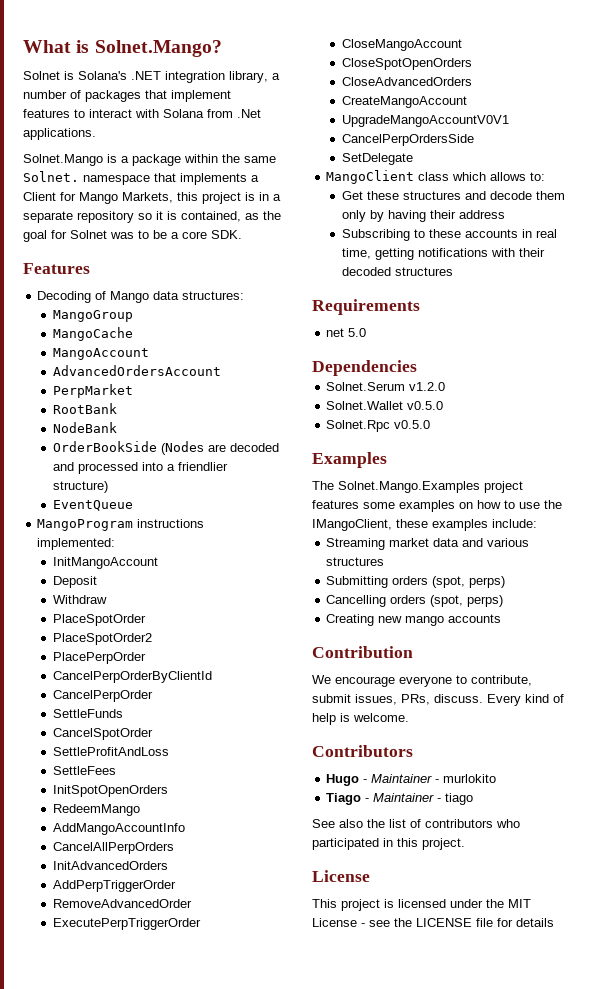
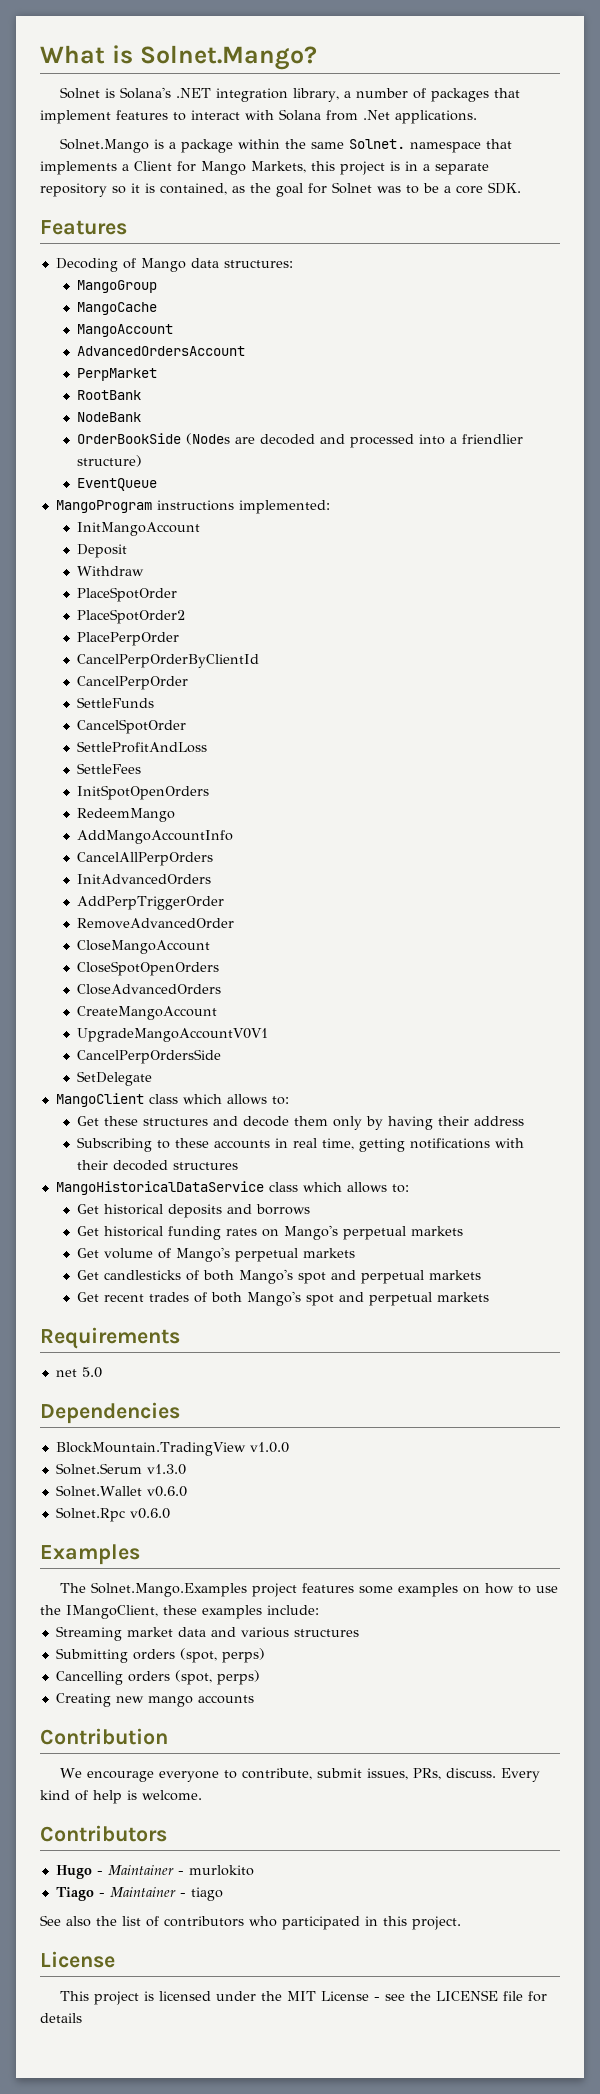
[52,918,201,930] // ExecutePerpTriggerOrder -> (235, 923) none
(453, 271) none -> [55,1181,409,1195] [77,1204,311,1218] [77,1225,464,1240] [77,1247,356,1262] [77,1269,482,1284] [77,1291,490,1306] // MangoHistoricalDataService class which allows to: // Get historical deposits and borrows // Get historical funding rates on Mango's perpetual markets // Get volume of Mango's perpetual markets // Get candlesticks of both Mango's spot and perpetual markets // Get recent trades of both Mango's spot and perpetual markets
(417, 368) none -> [55,1442,289,1456] // BlockMountain.TradingView v1.0.0
[409,382,446,391] v1.2.0 -> [146,1464,186,1475] v1.3.0
[407,401,444,410] v0.5.0 -> [146,1486,187,1497] v0.6.0
[394,420,431,429] v0.5.0 -> [129,1508,170,1519] v0.6.0

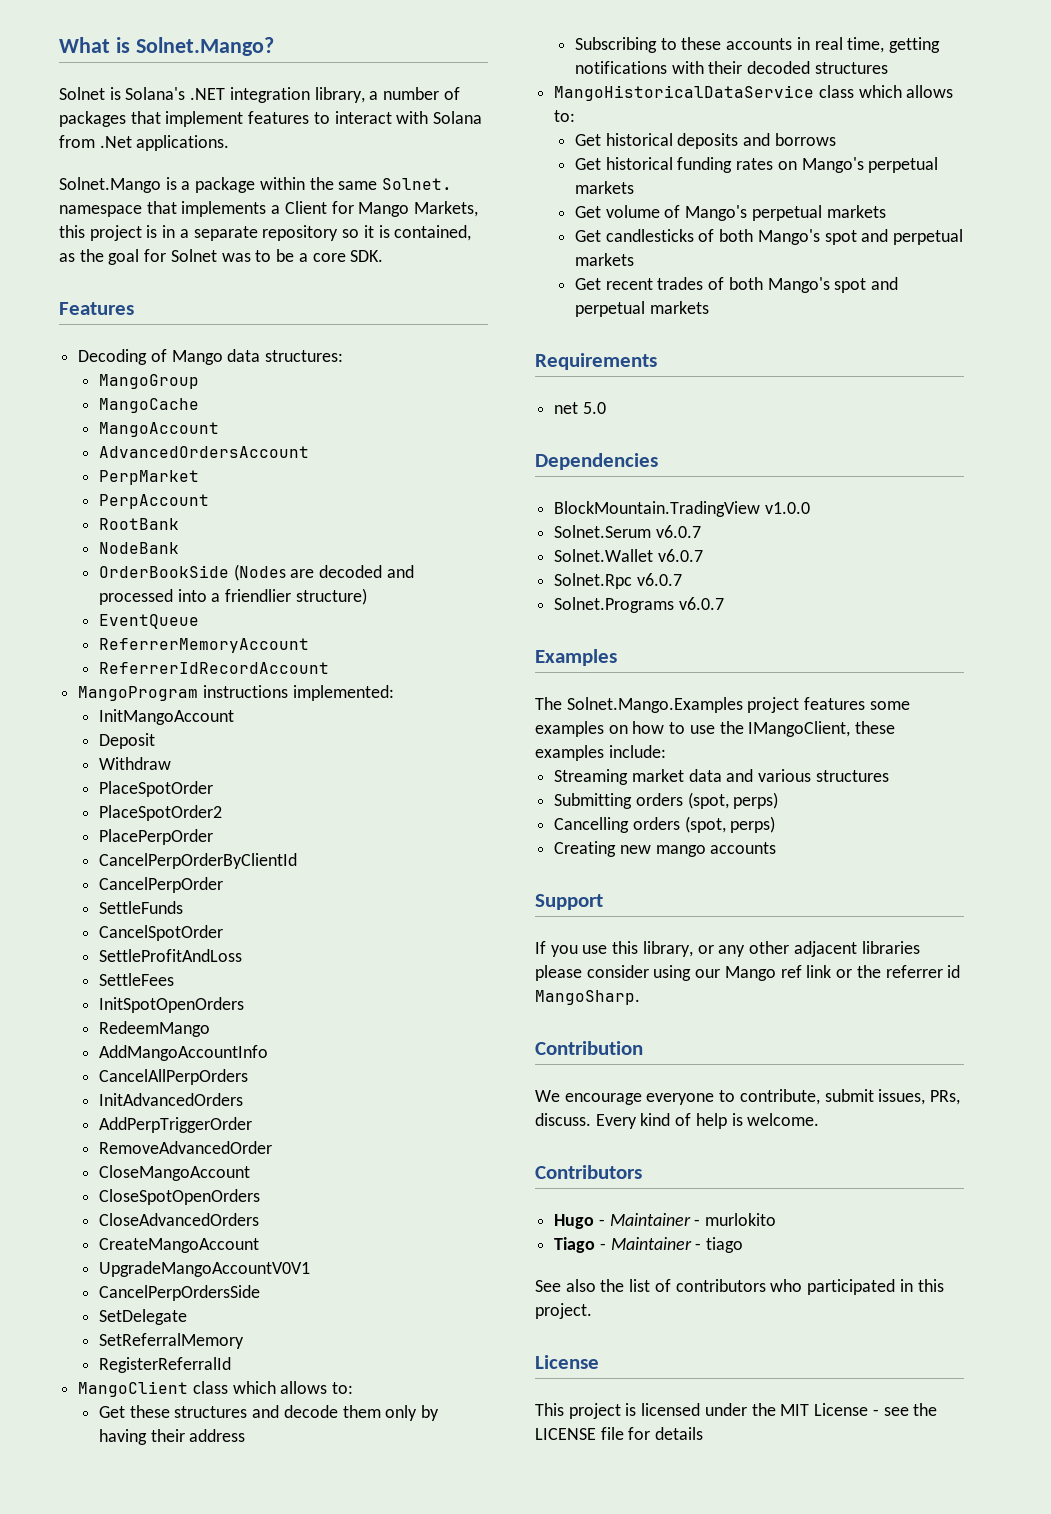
(158, 374) none -> [98,494,209,509] // PerpAccount
(158, 484) none -> [98,638,309,653] [98,662,329,674] // ReferrerMemoryAccount // ReferrerIdRecordAccount
(153, 1078) none -> [98,1333,244,1349] [98,1357,231,1373] // SetReferralMemory // RegisterReferralId
[146,1464,186,1475] v1.3.0 -> [655,525,701,538] v6.0.7
[146,1486,187,1497] v0.6.0 -> [657,549,703,562] v6.0.7
[129,1508,170,1519] v0.6.0 -> [636,573,682,586] [554,597,724,613] v6.0.7 // Solnet.Programs v6.0.7
(254, 1699) none -> [535,894,603,910] [535,941,920,957] [535,965,961,981] [535,990,640,1005] // Support // If you use this library, or any other adjacent libraries please consider using our Mango ref link or the referrer id MangoSharp.

